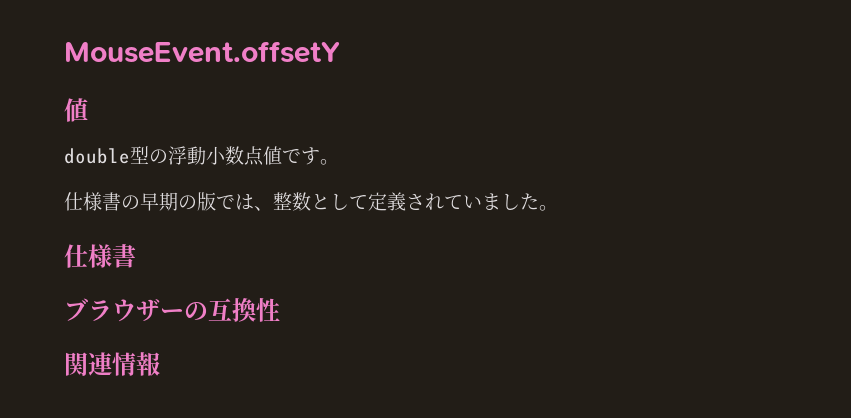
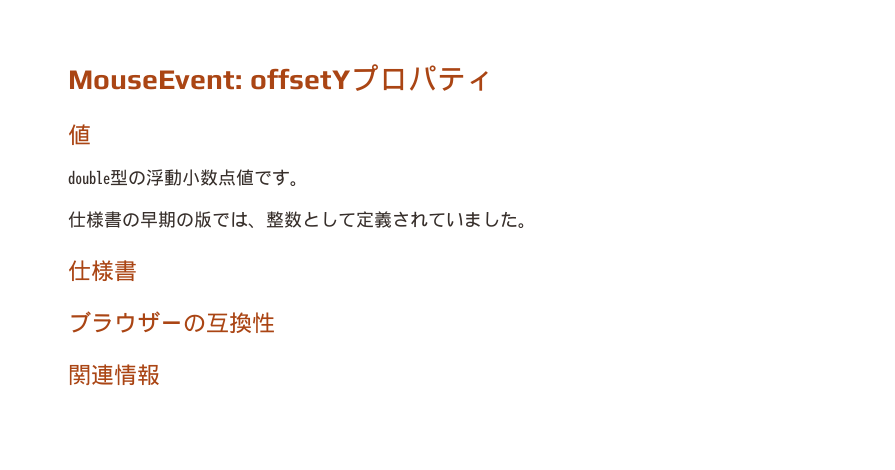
[64,41,340,63] MouseEvent.offsetY -> [68,64,495,91] MouseEvent: offsetYプロパティ

